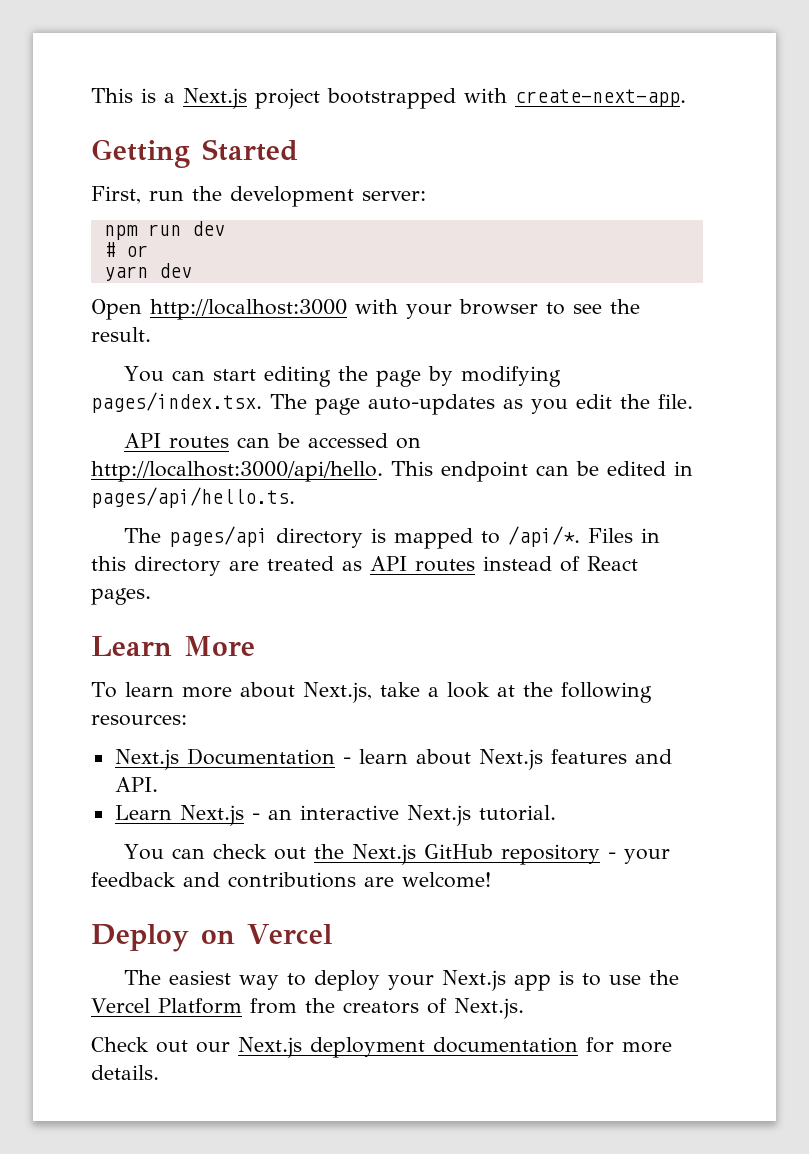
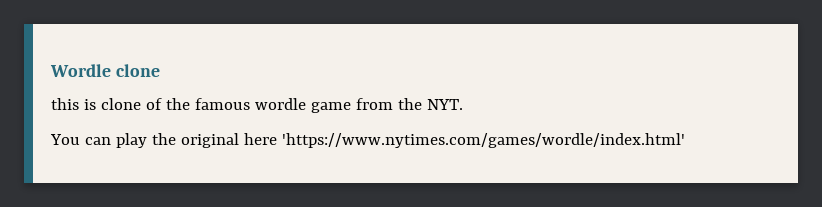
[91,88,686,109] [91,139,298,168] [91,186,426,207] [103,221,225,240] [103,242,148,257] [103,263,192,281] [91,299,640,320] [91,327,151,342] [124,366,562,387] [91,392,693,415] [124,433,422,449] [91,461,693,482] [91,487,295,508] [124,526,661,549] [91,556,638,576] [91,588,151,605] [91,636,255,656] [91,682,652,703] [91,714,187,726] [114,748,672,770] [114,777,158,792] [114,805,556,826] [124,844,671,865] [91,872,491,888] [91,924,332,952] [124,970,680,991] [91,998,524,1019] [91,1037,672,1058] [91,1065,159,1080] This is a Next.js project bootstrapped with create-next-app. // Getting Started // First, run the development server: // npm run dev // # or // yarn dev // Open http://localhost:3000 with your browser to see the result. // You can start editing the page by modifying pages/index.tsx. The page auto-updates as you edit the file. // API routes can be accessed on http://localhost:3000/api/hello. This endpoint can be edited in pages/api/hello.ts. // The pages/api directory is mapped to /api/*. Files in this directory are treated as API routes instead of React pages. // Learn More // To learn more about Next.js, take a look at the following resources: // Next.js Documentation - learn about Next.js features and API. // Learn Next.js - an interactive Next.js tutorial. // You can check out the Next.js GitHub repository - your feedback and contributions are welcome! // Deploy on Vercel // The easiest way to deploy your Next.js app is to use the Vercel Platform from the creators of Next.js. // Check out our Next.js deployment documentation for more details. -> [50,64,160,77] [51,98,463,113] [50,133,685,148] Wordle clone // this is clone of the famous wordle game from the NYT. // You can play the original here 'https://www.nytimes.com/games/wordle/index.html'

